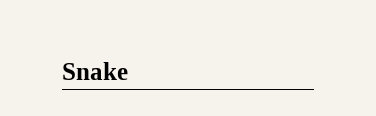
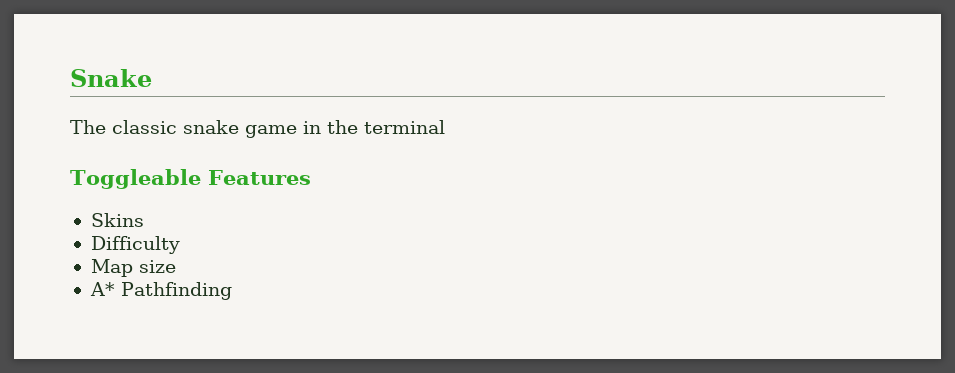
(128, 71) none -> [70,120,445,138] [70,169,311,189] [90,213,144,227] [90,236,180,254] [90,259,176,277] [89,282,232,300] // The classic snake game in the terminal // Toggleable Features // Skins // Difficulty // Map size // A* Pathfinding

